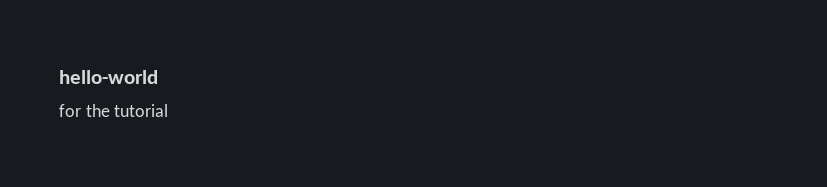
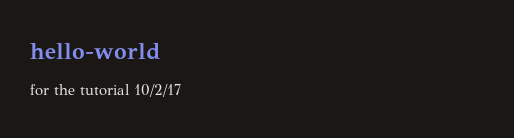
(169, 110) none -> [134,84,181,97] 10/2/17

